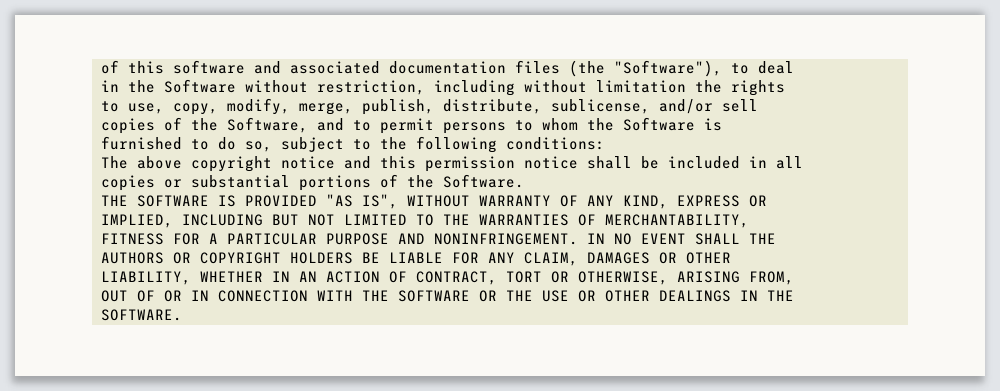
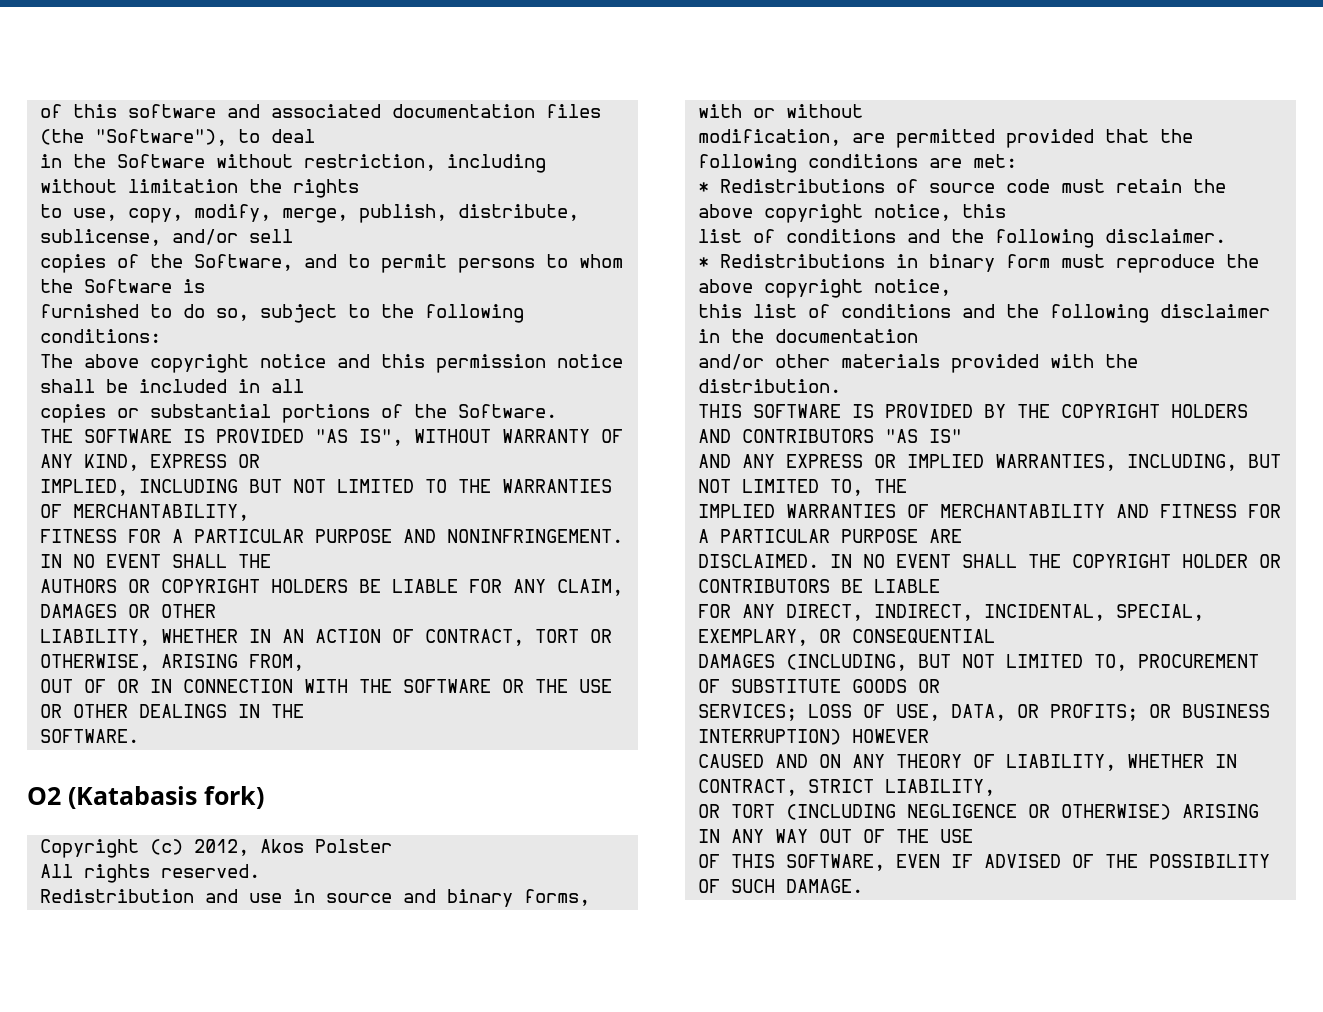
(183, 315) none -> [27,786,264,809] [39,839,392,858] [39,864,260,883] [39,889,590,907] [697,104,863,118] [697,129,1193,148] [697,154,1017,173] [697,179,1226,193] [697,204,1006,223] [697,229,1226,248] [697,254,1259,273] [697,279,951,298] [697,304,1270,323] [697,329,918,343] [697,354,1138,373] [697,379,841,393] [697,404,1248,418] [697,429,962,443] [697,454,1281,471] [697,479,907,496] [697,504,1281,518] [697,529,962,543] [697,554,1281,568] [697,579,940,593] [697,604,1204,621] [697,629,995,646] [697,654,1259,671] [697,679,940,693] [697,704,1270,721] [697,729,929,745] [697,754,1237,771] [697,779,995,796] [697,804,1259,820] [697,829,973,843] [697,854,1270,871] [697,879,863,893] // O2 (Katabasis fork) // Copyright (c) 2012, Akos Polster // All rights reserved. // Redistribution and use in source and binary forms, with or without // modification, are permitted provided that the following conditions are met: // * Redistributions of source code must retain the above copyright notice, this // list of conditions and the following disclaimer. // * Redistributions in binary form must reproduce the above copyright notice, // this list of conditions and the following disclaimer in the documentation // and/or other materials provided with the distribution. // THIS SOFTWARE IS PROVIDED BY THE COPYRIGHT HOLDERS AND CONTRIBUTORS "AS IS" // AND ANY EXPRESS OR IMPLIED WARRANTIES, INCLUDING, BUT NOT LIMITED TO, THE // IMPLIED WARRANTIES OF MERCHANTABILITY AND FITNESS FOR A PARTICULAR PURPOSE ARE // DISCLAIMED. IN NO EVENT SHALL THE COPYRIGHT HOLDER OR CONTRIBUTORS BE LIABLE // FOR ANY DIRECT, INDIRECT, INCIDENTAL, SPECIAL, EXEMPLARY, OR CONSEQUENTIAL // DAMAGES (INCLUDING, BUT NOT LIMITED TO, PROCUREMENT OF SUBSTITUTE GOODS OR // SERVICES; LOSS OF USE, DATA, OR PROFITS; OR BUSINESS INTERRUPTION) HOWEVER // CAUSED AND ON ANY THEORY OF LIABILITY, WHETHER IN CONTRACT, STRICT LIABILITY, // OR TORT (INCLUDING NEGLIGENCE OR OTHERWISE) ARISING IN ANY WAY OUT OF THE USE // OF THIS SOFTWARE, EVEN IF ADVISED OF THE POSSIBILITY OF SUCH DAMAGE.

